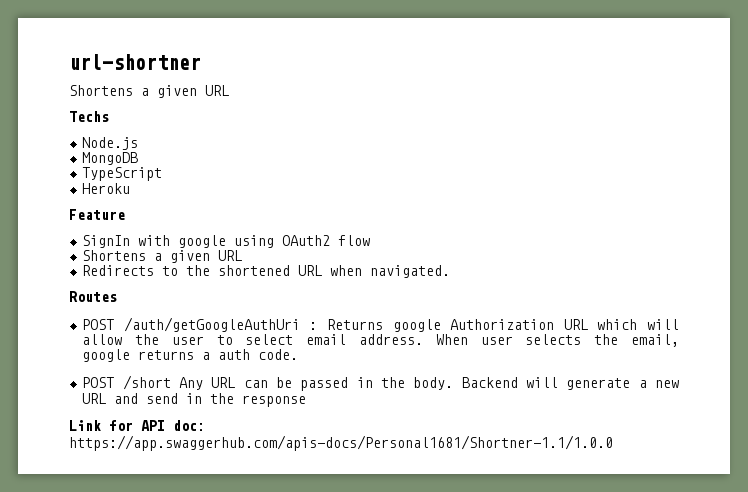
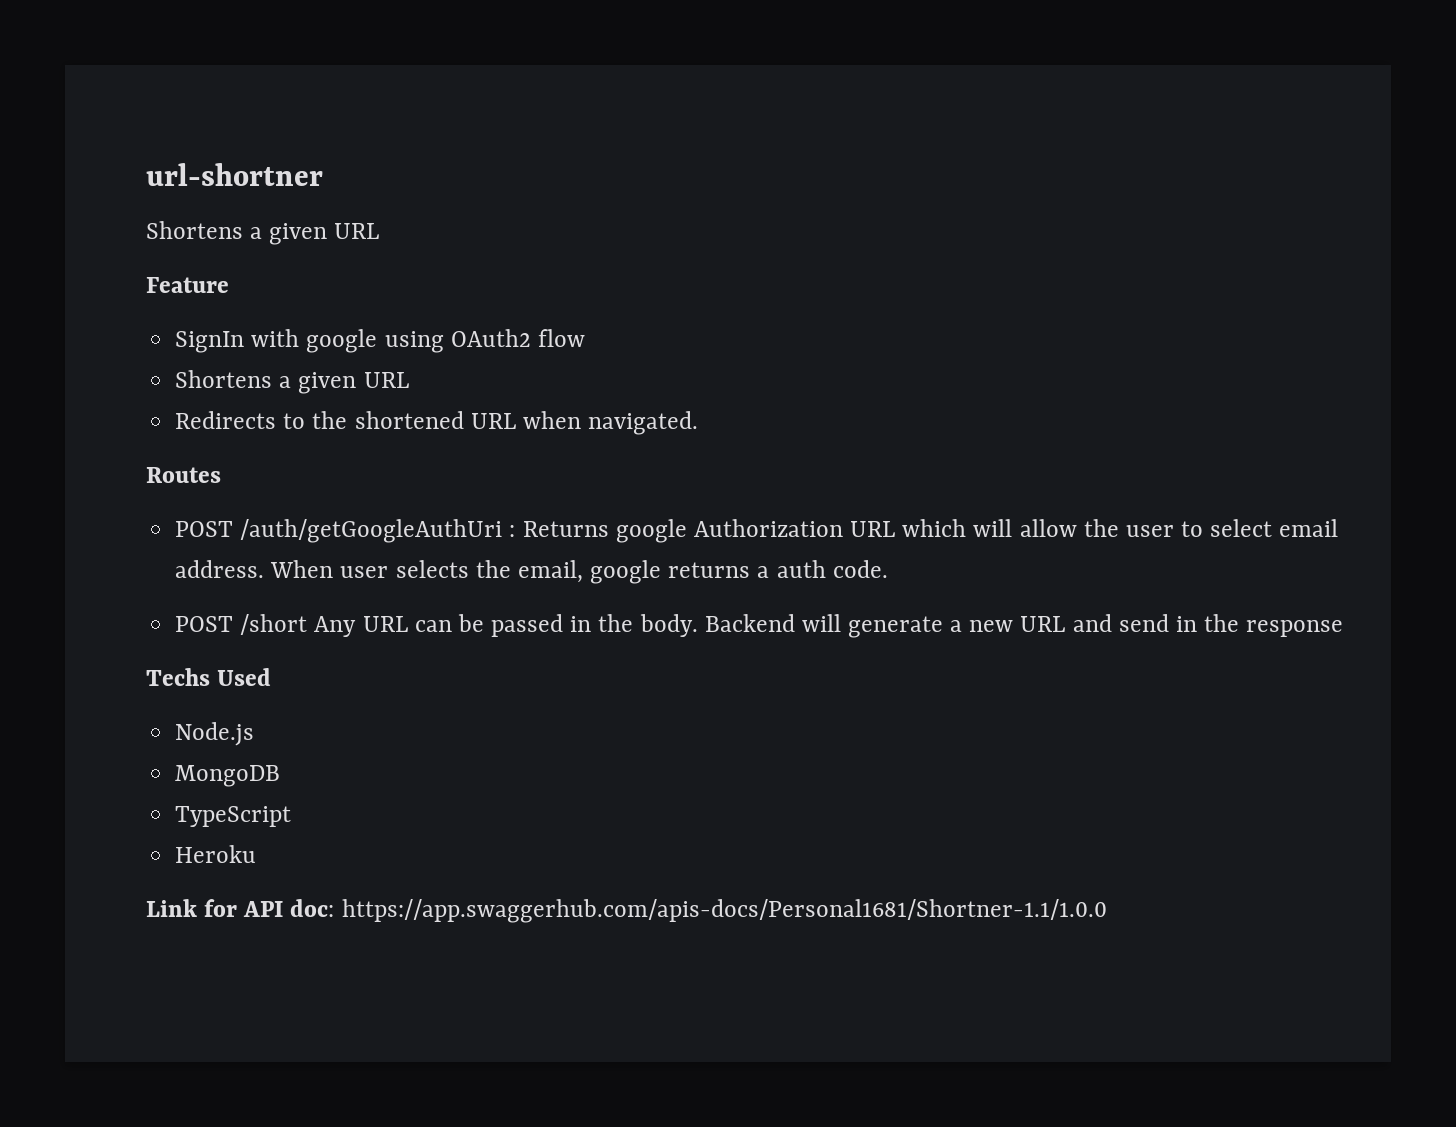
[69,111,109,122] [82,137,139,150] [82,152,139,165] [82,167,163,181] [82,183,131,194] // Techs // Node.js // MongoDB // TypeScript // Heroku -> (380, 231) none
(307, 401) none -> [146,668,272,686] [175,722,255,746] [175,765,281,787] [175,806,292,827] [175,845,257,863] // Techs Used // Node.js // MongoDB // TypeScript // Heroku

